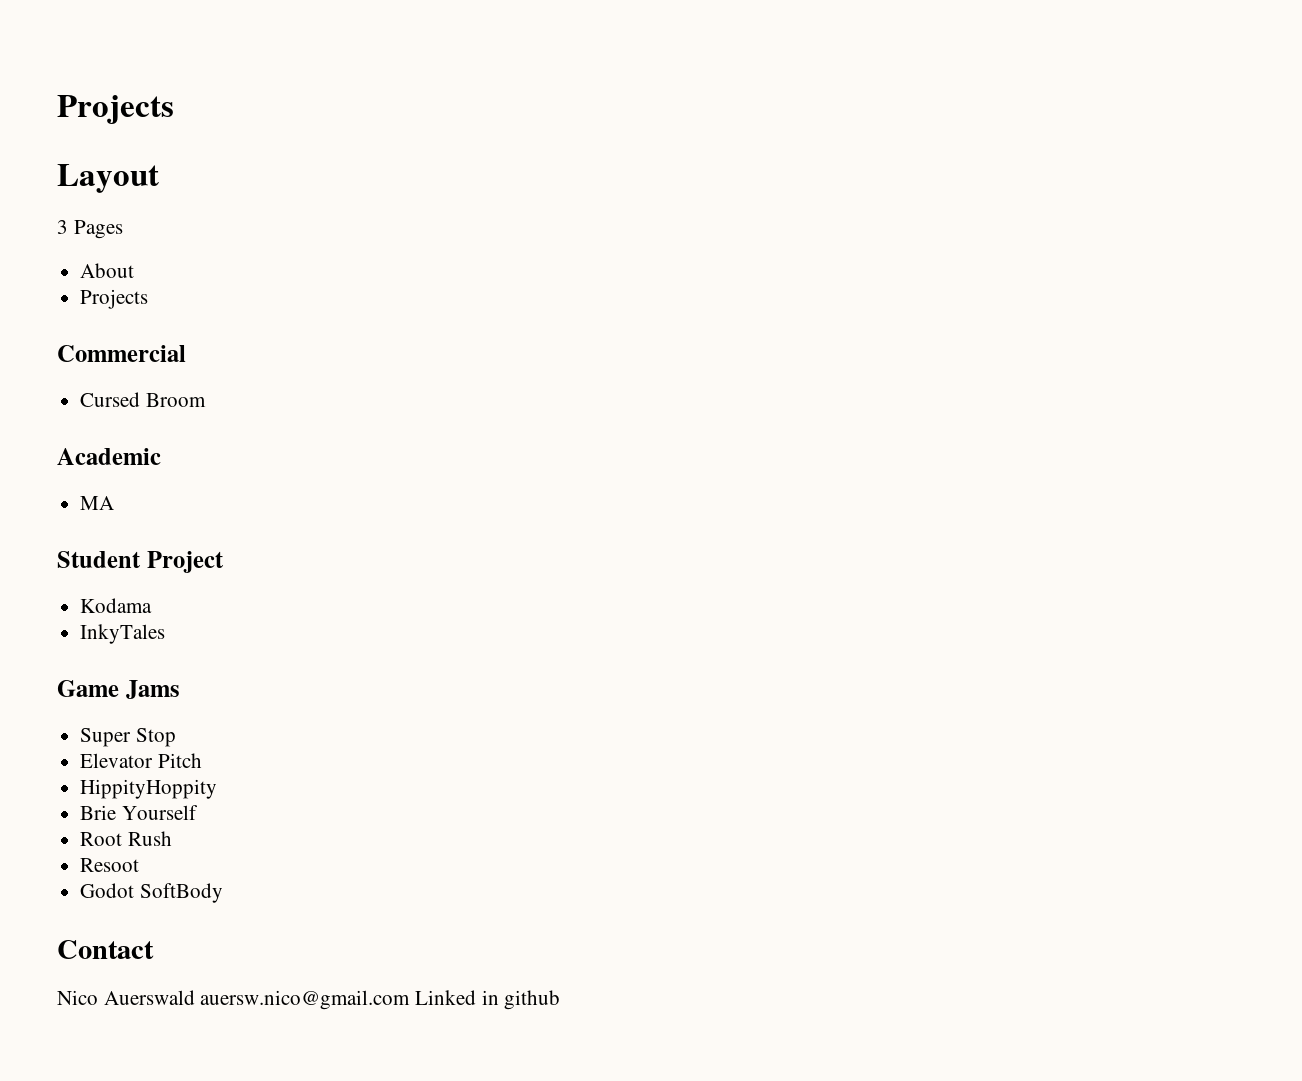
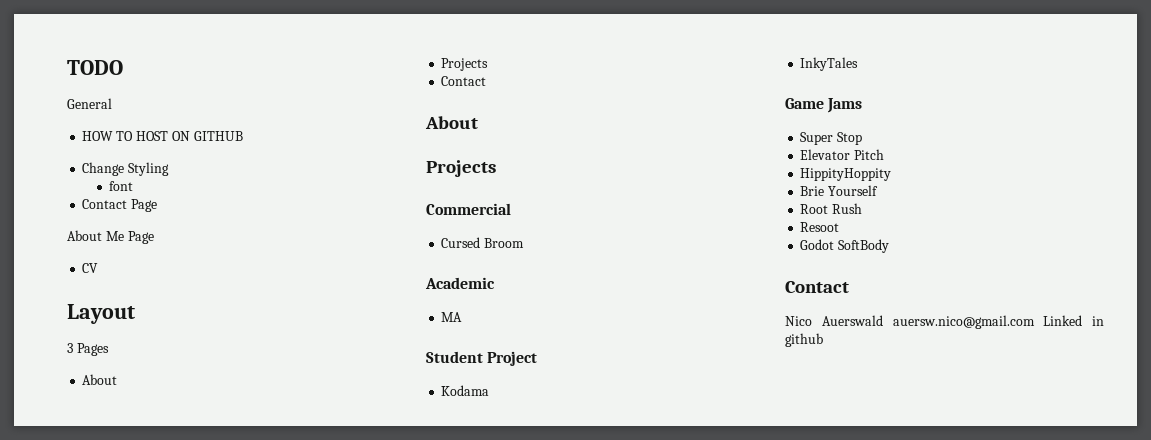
[57,95,174,124] Projects -> [67,60,123,75] [67,98,112,109] [82,131,243,141] [82,162,170,176] [109,181,134,191] [82,199,158,212] [67,230,154,244] [82,263,99,273] TODO // General // HOW TO HOST ON GITHUB // Change Styling // font // Contact Page // About Me Page // CV
(149, 299) none -> [441,76,487,86] [425,116,478,129] [426,160,496,177] // Contact // About // Projects

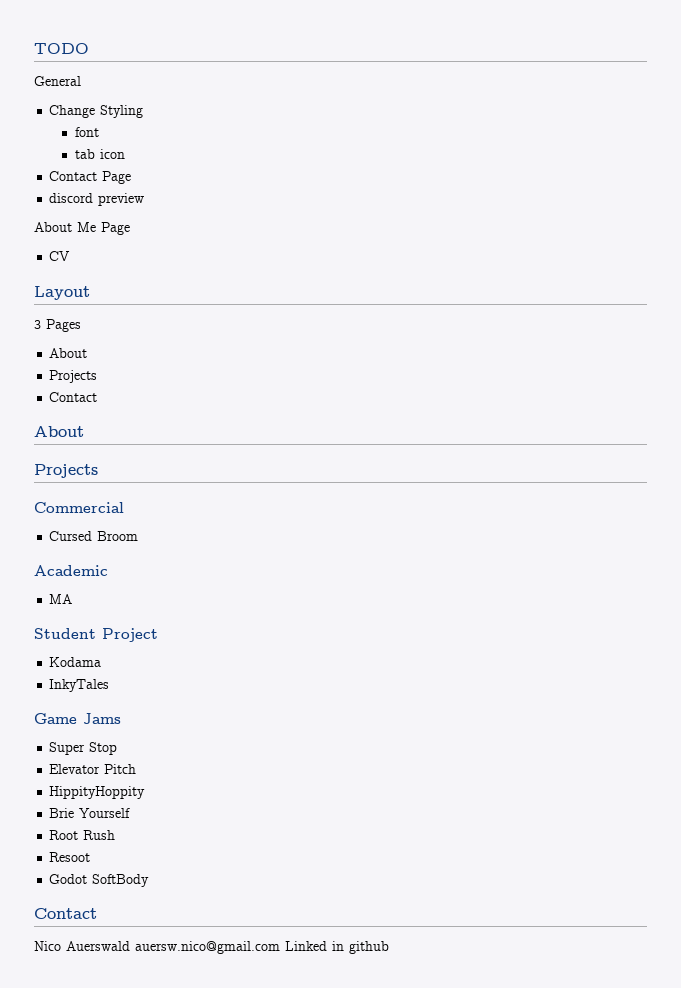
[82,131,243,141] // HOW TO HOST ON GITHUB -> (81, 81) none
(134, 186) none -> [74,149,125,159] // tab icon
(158, 205) none -> [49,193,145,206] // discord preview

